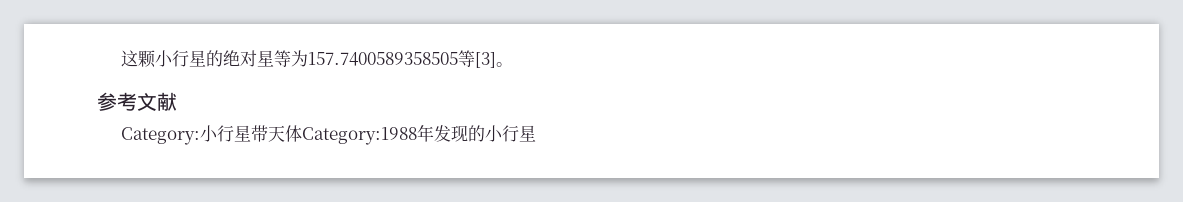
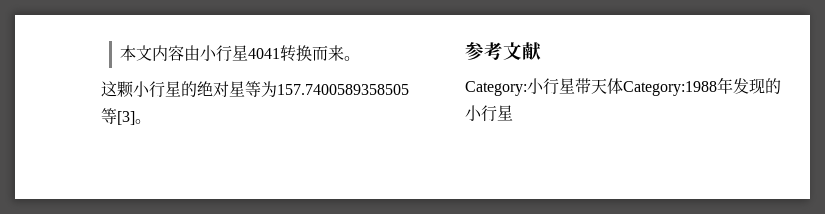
(120, 58) none -> [120,45,361,62] 本文内容由小行星4041转换而来。 //

